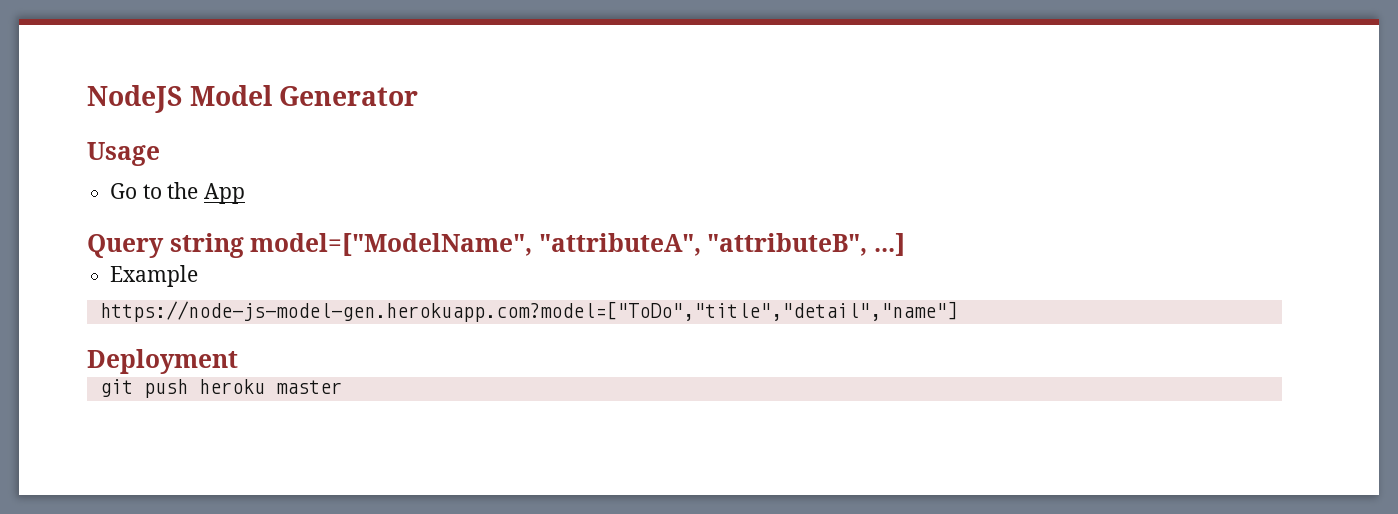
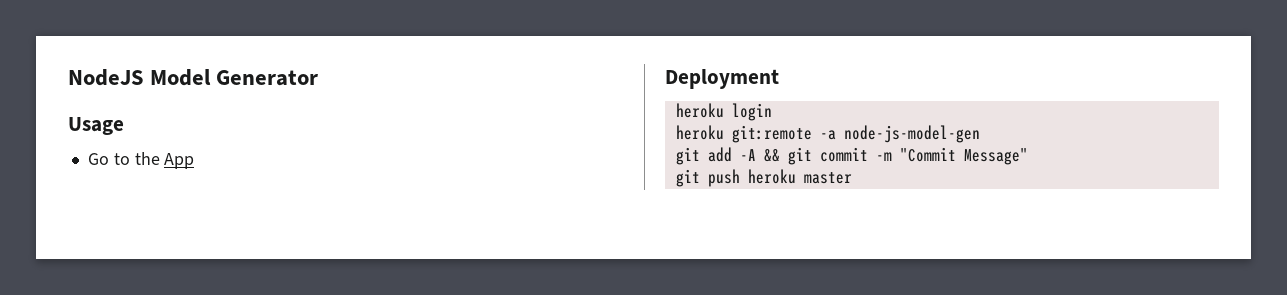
[87,233,906,258] [110,265,199,287] [99,301,958,322] [87,349,238,374] Query string model=["ModelName", "attributeA", "attributeB", ...] // Example // https://node-js-model-gen.herokuapp.com?model=["ToDo","title","detail","name"] // Deployment -> [665,69,779,89] [675,103,772,121] [675,125,980,143] [675,147,1028,165] Deployment // heroku login // heroku git:remote -a node-js-model-gen // git add -A && git commit -m "Commit Message"

